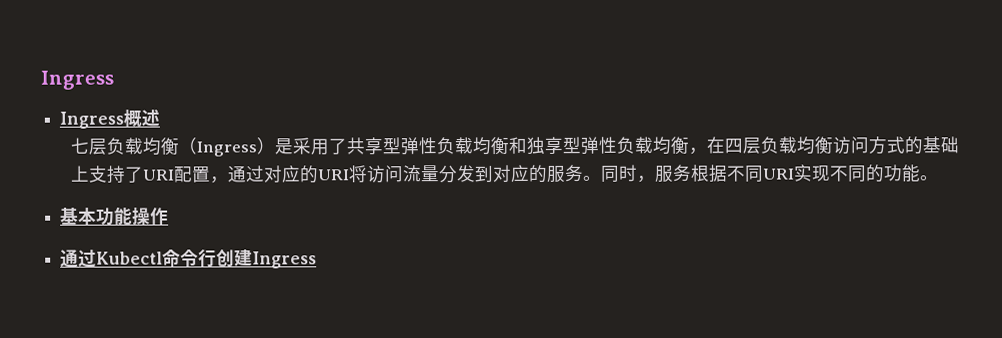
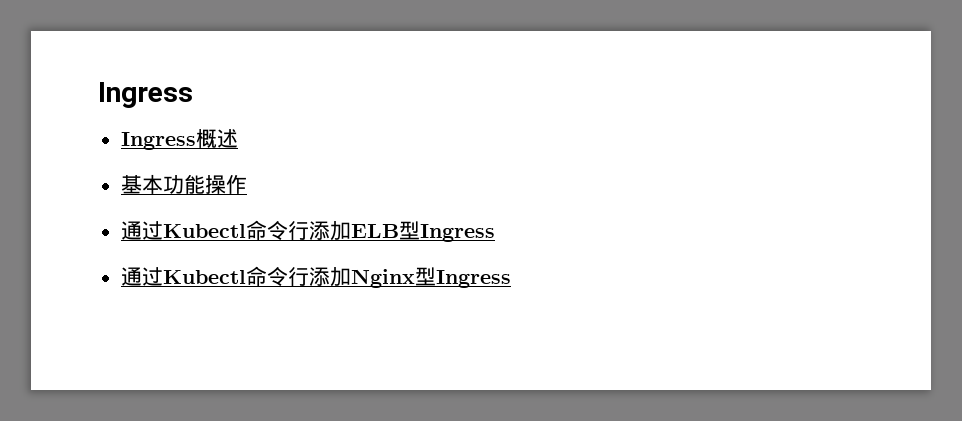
[70,136,960,157] [70,164,940,184] // 七层负载均衡（Ingress）是采用了共享型弹性负载均衡和独享型弹性负载均衡，在四层负载均衡访问方式的基础上支持了URI配置，通过对应的URI将访问流量分发到对应的服务。同时，服务根据不同URI实现不同的功能。 -> (238, 138) none
[216,249,318,269] 创建Ingress -> [308,221,495,242] [120,266,511,288] 添加ELB型Ingress // 通过Kubectl命令行添加Nginx型Ingress

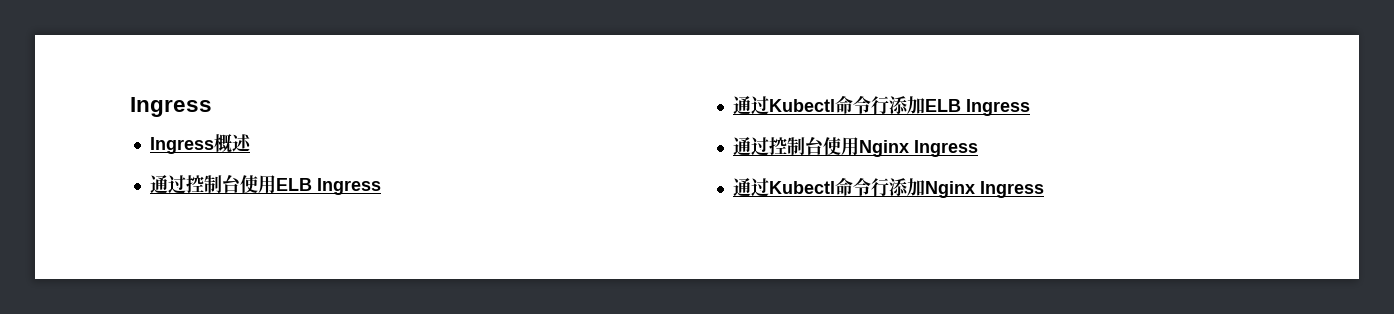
[120,174,247,194] 基本功能操作 -> [149,174,381,195] 通过控制台使用ELB Ingress
[398,221,420,240] 型 -> [965,99,1030,116] [732,136,909,157] Ingress // 通过控制台使用Nginx
[414,267,436,286] 型 -> (975, 189) none

